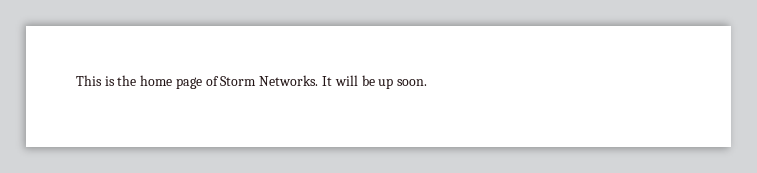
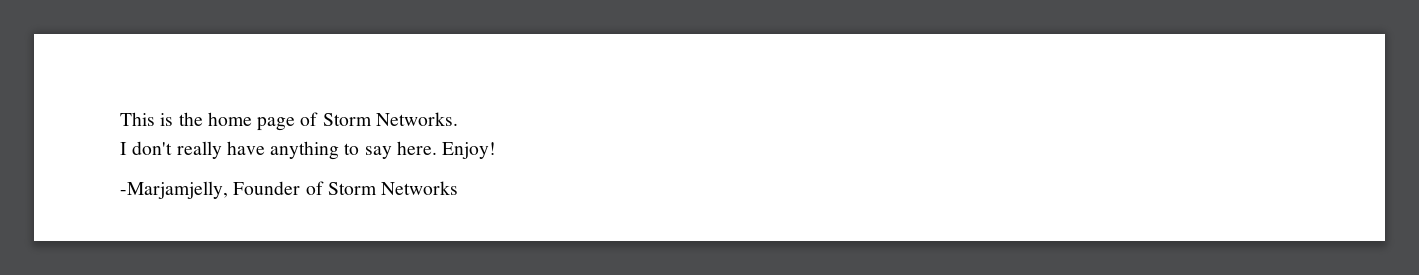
[321,75,428,89] It will be up soon. -> [120,141,497,160] [120,181,459,199] // I don't really have anything to say here. Enjoy! // -Marjamjelly, Founder of Storm Networks

